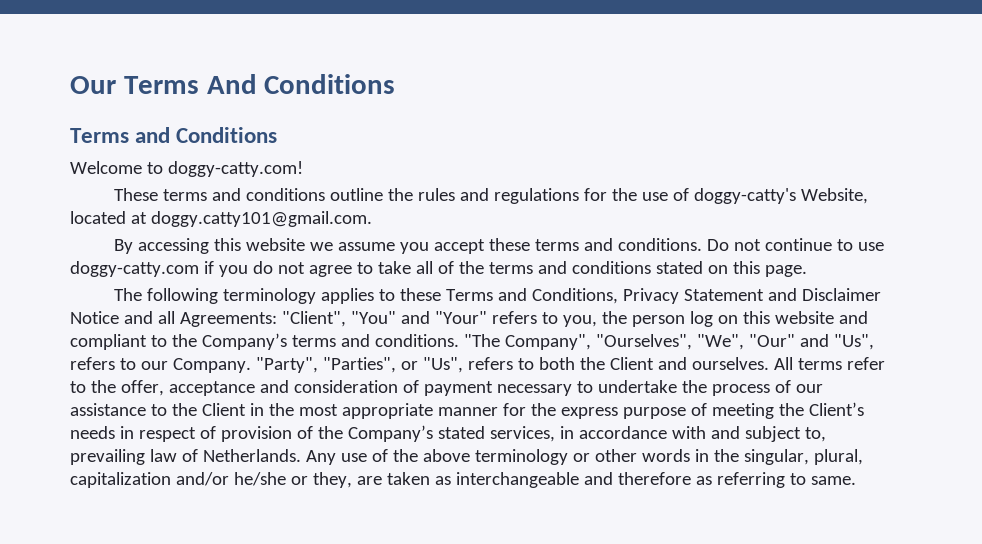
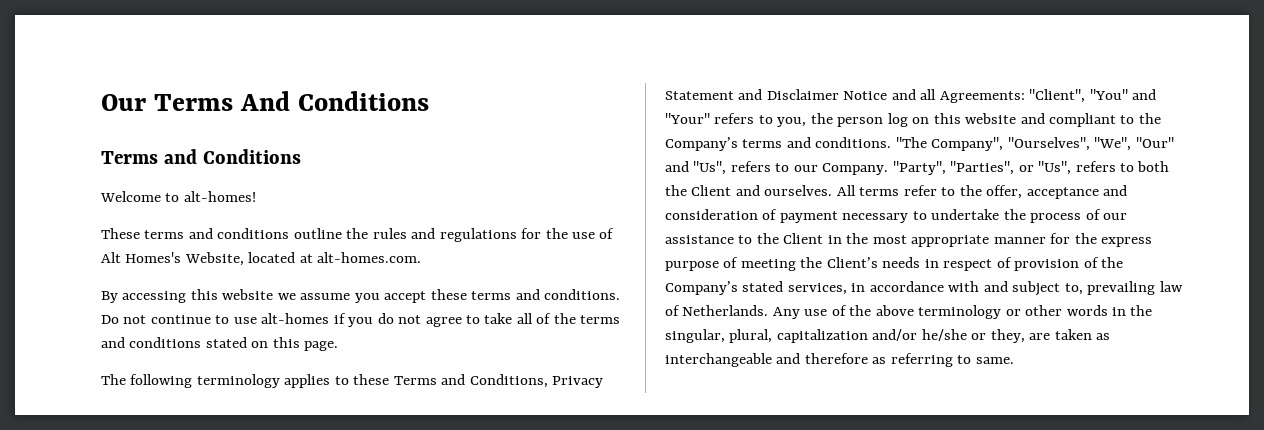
[167,161,303,177] doggy-catty.com! -> [183,191,256,202] alt-homes!
[694,188,797,204] doggy-catty's -> [101,252,182,263] Alt Homes's
[150,211,372,227] doggy.catty101@gmail.com. -> [317,252,422,263] alt-homes.com.
[70,261,199,277] doggy-catty.com -> [261,313,330,324] alt-homes

